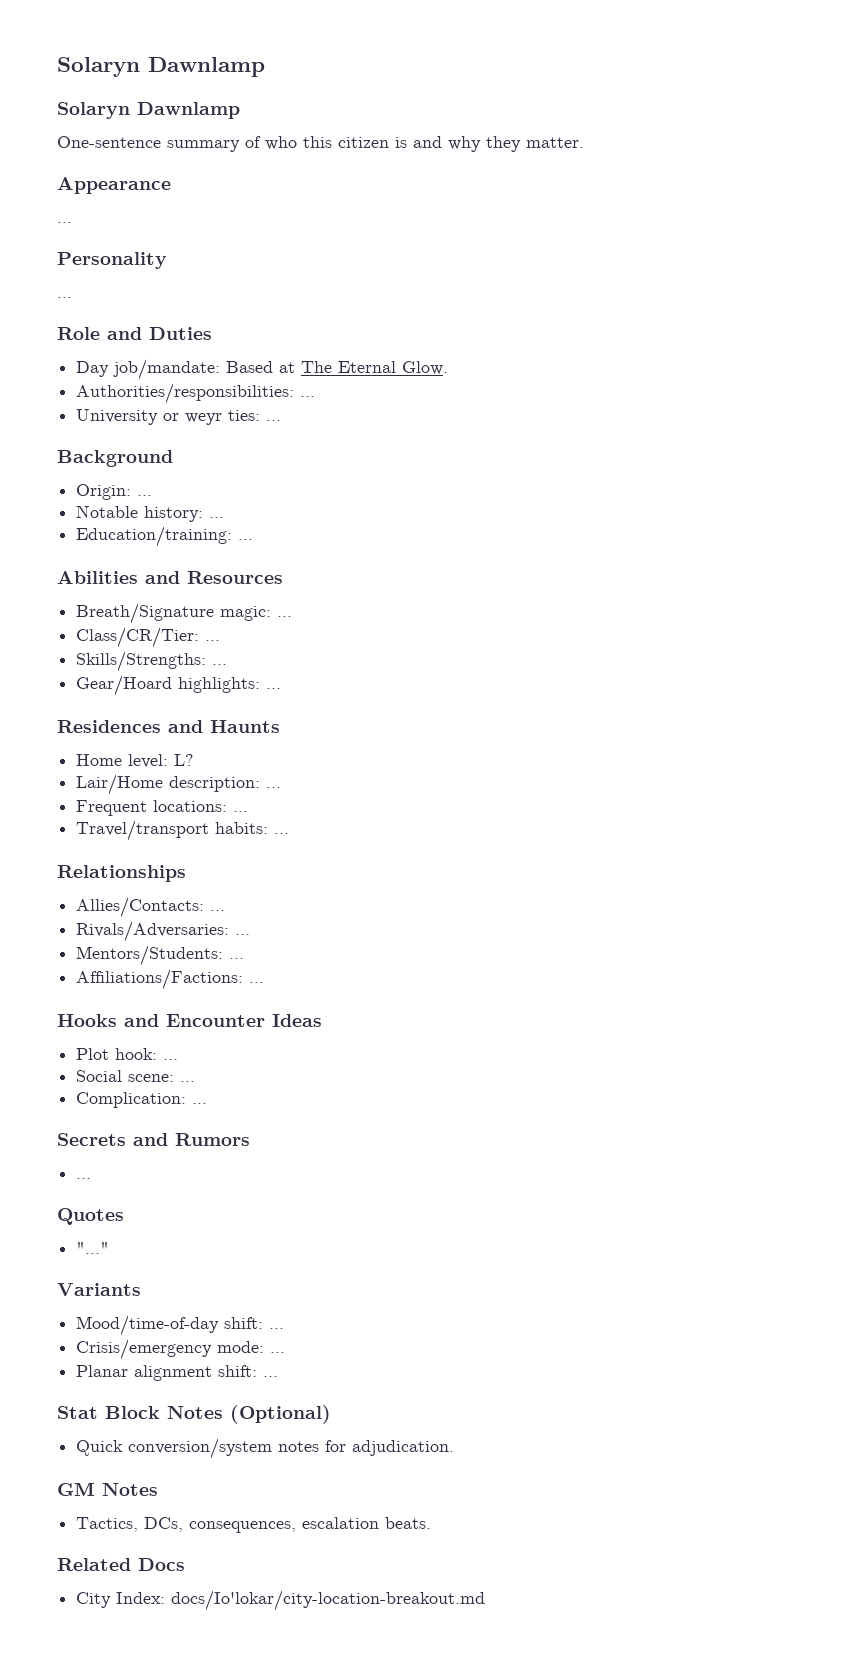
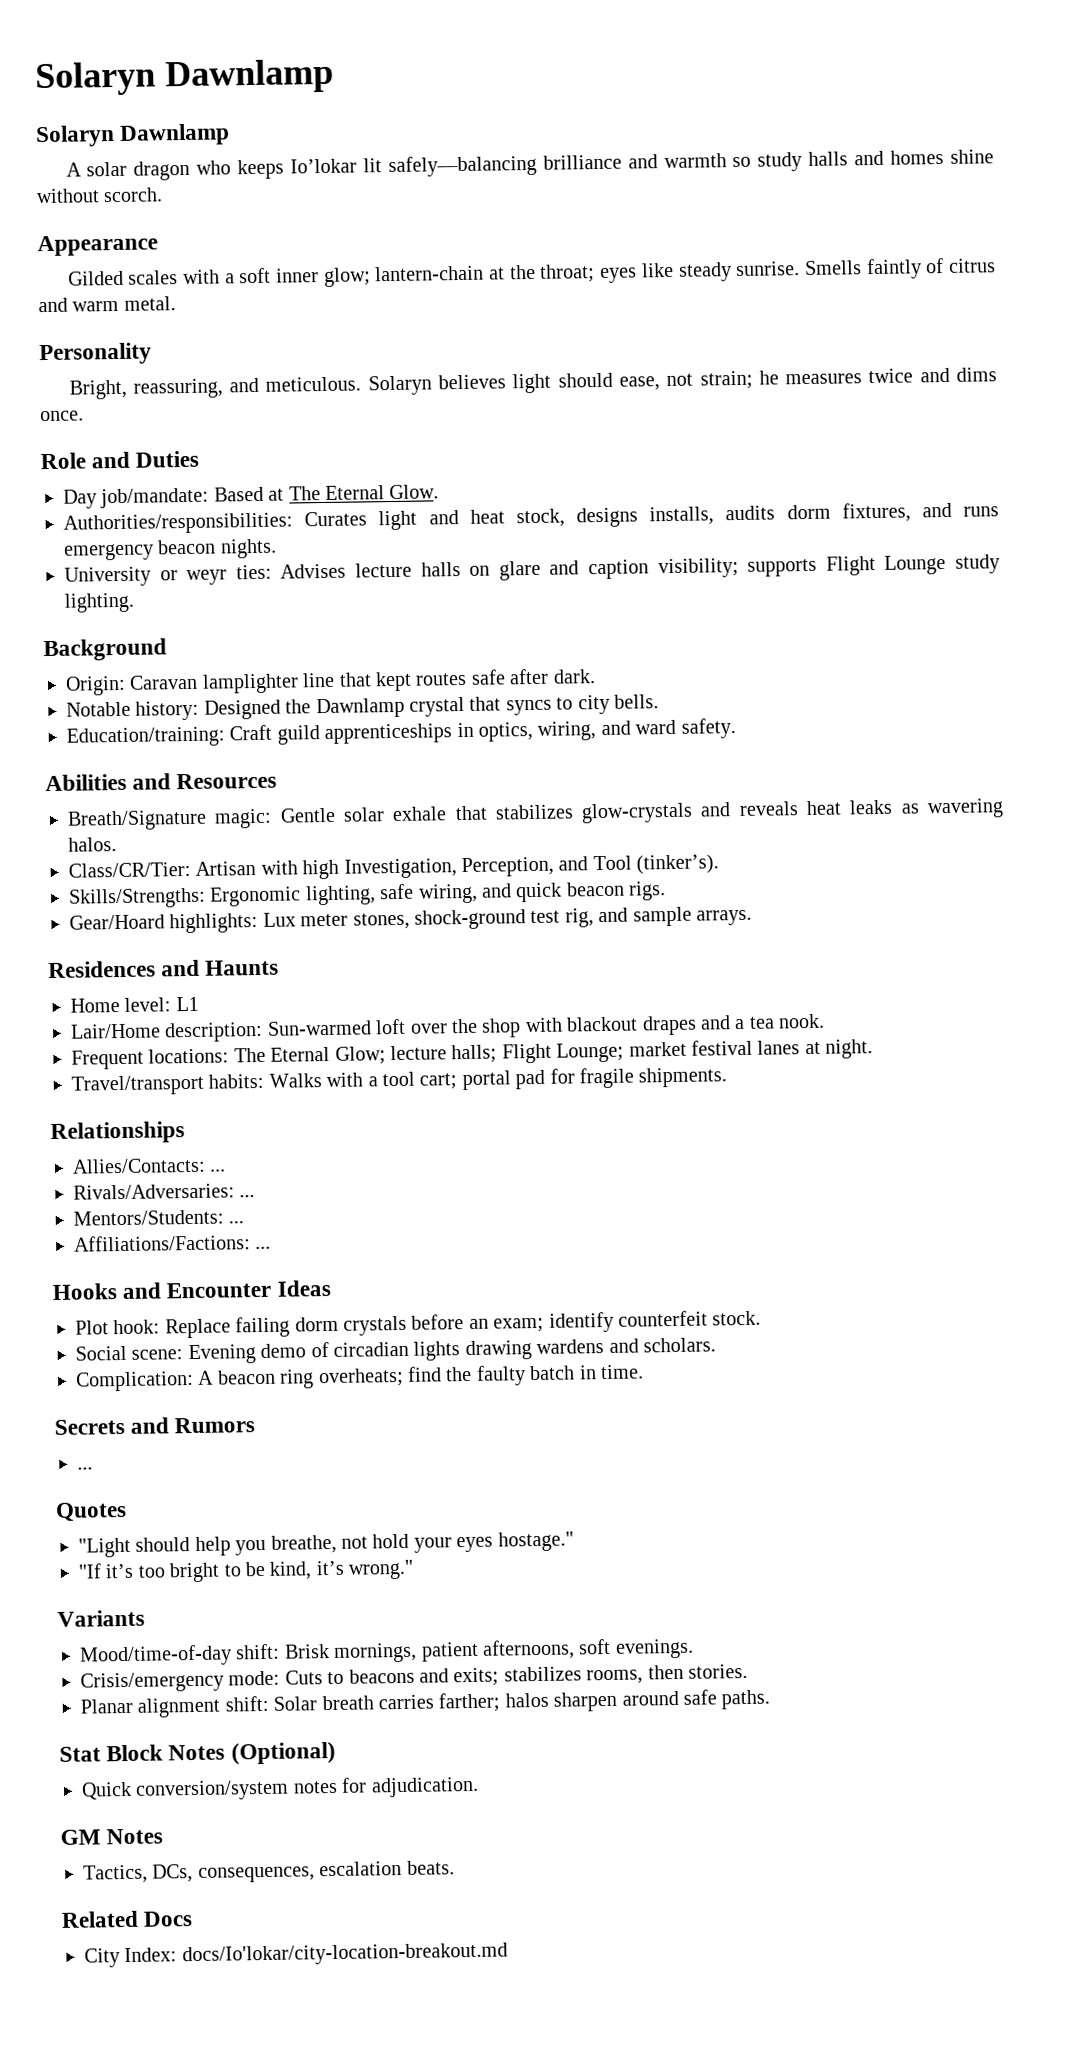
[57,136,584,152] [57,177,171,194] [57,222,72,223] [57,252,167,269] [57,297,72,298] One‑sentence summary of who this citizen is and why they matter. // Appearance // ... // Personality // ... -> [65,149,994,181] [36,187,164,204] [37,234,158,257] [67,257,996,287] [38,296,176,313] [39,342,152,366] [68,367,997,400] [40,410,84,422] A solar dragon who keeps Io’lokar lit safely—balancing brilliance and warmth so study halls and homes shine without scorch. // Appearance // Gilded scales with a soft inner glow; lantern‑chain at the throat; eyes like steady sunrise. Smells faintly of citrus and warm metal. // Personality // Bright, reassuring, and meticulous. Solaryn believes light should ease, not strain; he measures twice and dims once.
[300,396,316,397] [76,409,282,425] [57,450,173,467] [76,484,153,500] [76,505,225,522] [76,526,254,547] ... // University or weyr ties: ... // Background // Origin: ... // Notable history: ... // Education/training: ... -> [304,502,999,531] [64,538,277,561] [64,554,1001,587] [64,592,135,613] [43,638,167,662] [65,668,596,696] [66,694,659,721] [66,718,736,748] Curates light and heat stock, designs installs, audits dorm fixtures, and runs emergency beacon nights. // University or weyr ties: Advises lecture halls on glare and caption visibility; supports Flight Lounge study lighting. // Background // Origin: Caravan lamplighter line that kept routes safe after dark. // Notable history: Designed the Dawnlamp crystal that syncs to city bells. // Education/training: Craft guild apprenticeships in optics, wiring, and ward safety.
[277,616,293,617] [76,627,221,648] [76,651,228,672] [76,675,282,696] ... // Class/CR/Tier: ... // Skills/Strengths: ... // Gear/Hoard highlights: ... -> [279,798,1004,824] [68,837,117,852] [68,854,720,880] [69,881,667,909] [69,906,752,934] Gentle solar exhale that stabilizes glow‑crystals and reveals heat leaks as wavering halos. // Class/CR/Tier: Artisan with high Investigation, Perception, and Tool (tinker’s). // Skills/Strengths: Ergonomic lighting, safe wiring, and quick beacon rigs. // Gear/Hoard highlights: Lux meter stones, shock‑ground test rig, and sample arrays.
[174,754,195,766] L? -> [175,996,199,1012] L1
[266,787,282,788] [76,800,249,816] [76,820,290,841] ... // Frequent locations: ... // Travel/transport habits: ... -> [266,1013,826,1038] [71,1039,874,1070] [71,1067,728,1096] Sun‑warmed loft over the shop with blackout drapes and a tea nook. // Frequent locations: The Eternal Glow; lecture halls; Flight Lounge; market festival lanes at night. // Travel/transport habits: Walks with a tool cart; portal pad for fragile shipments.
[163,1059,179,1060] [76,1070,196,1082] [76,1092,208,1108] ... // Social scene: ... // Complication: ... -> [164,1310,762,1339] [75,1337,716,1365] [76,1364,644,1392] Replace failing dorm crystals before an exam; identify counterfeit stock. // Social scene: Evening demo of circadian lights drawing wardens and scholars. // Complication: A beacon ring overheats; find the faulty batch in time.
[76,1242,110,1254] [57,1283,141,1296] [76,1315,285,1336] [76,1339,286,1360] [76,1365,279,1381] "..." // Variants // Mood/time‑of‑day shift: ... // Crisis/emergency mode: ... // Planar alignment shift: ... -> [78,1531,574,1558] [78,1559,415,1583] [57,1609,145,1627] [79,1638,694,1667] [80,1663,748,1693] [80,1689,771,1718] "Light should help you breathe, not hold your eyes hostage." // "If it’s too bright to be kind, it’s wrong." // Variants // Mood/time‑of‑day shift: Brisk mornings, patient afternoons, soft evenings. // Crisis/emergency mode: Cuts to beacons and exits; stabilizes rooms, then stories. // Planar alignment shift: Solar breath carries farther; halos sharpen around safe paths.

